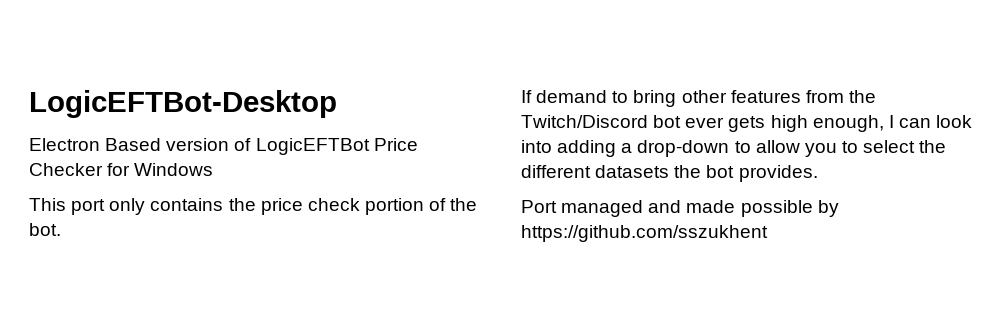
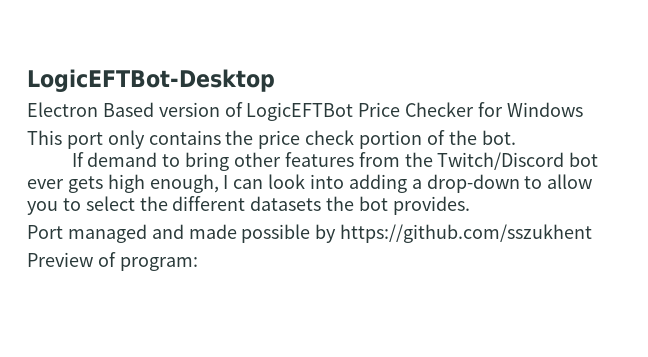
(768, 233) none -> [27,252,198,271] // Preview of program:

